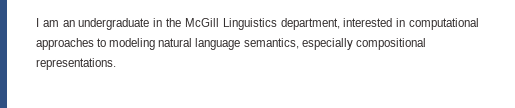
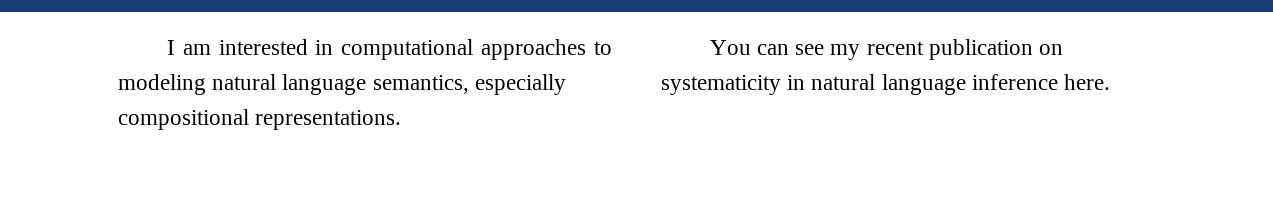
[62,18,340,30] an undergraduate in the McGill Linguistics department, -> (211, 49) none
(116, 64) none -> [709,39,1064,60] [661,74,1111,95] // You can see my recent publication on systematicity in natural language inference here.

